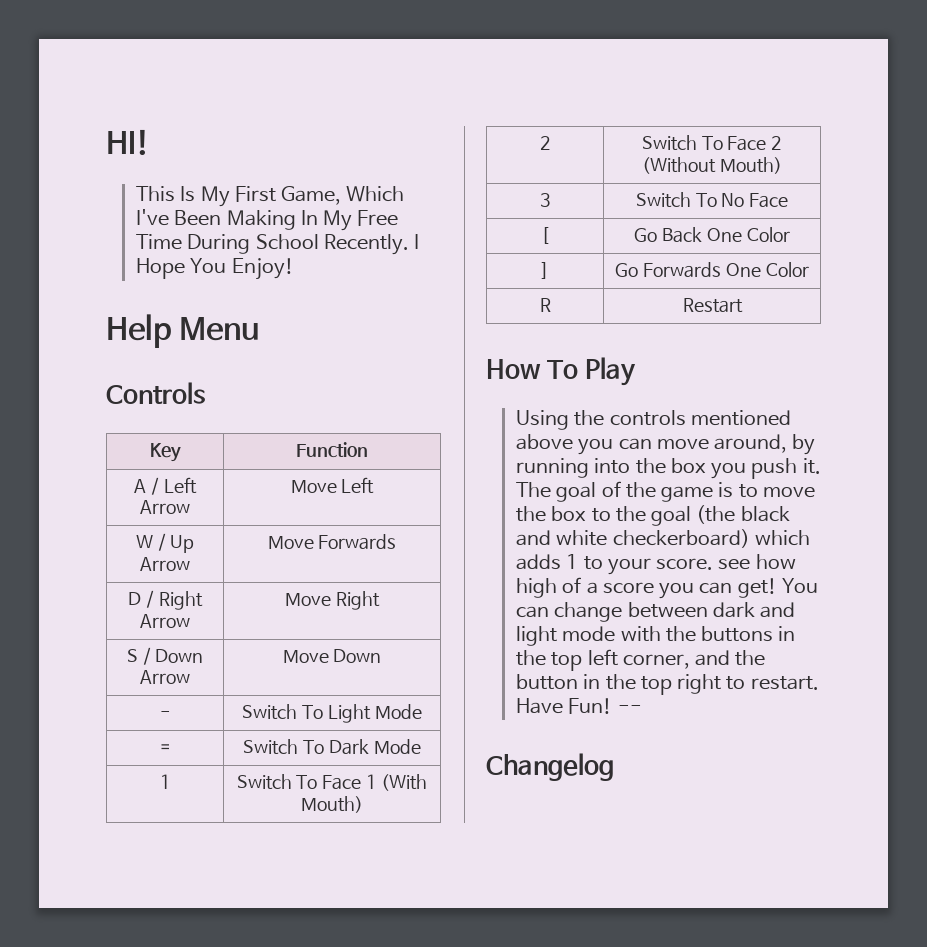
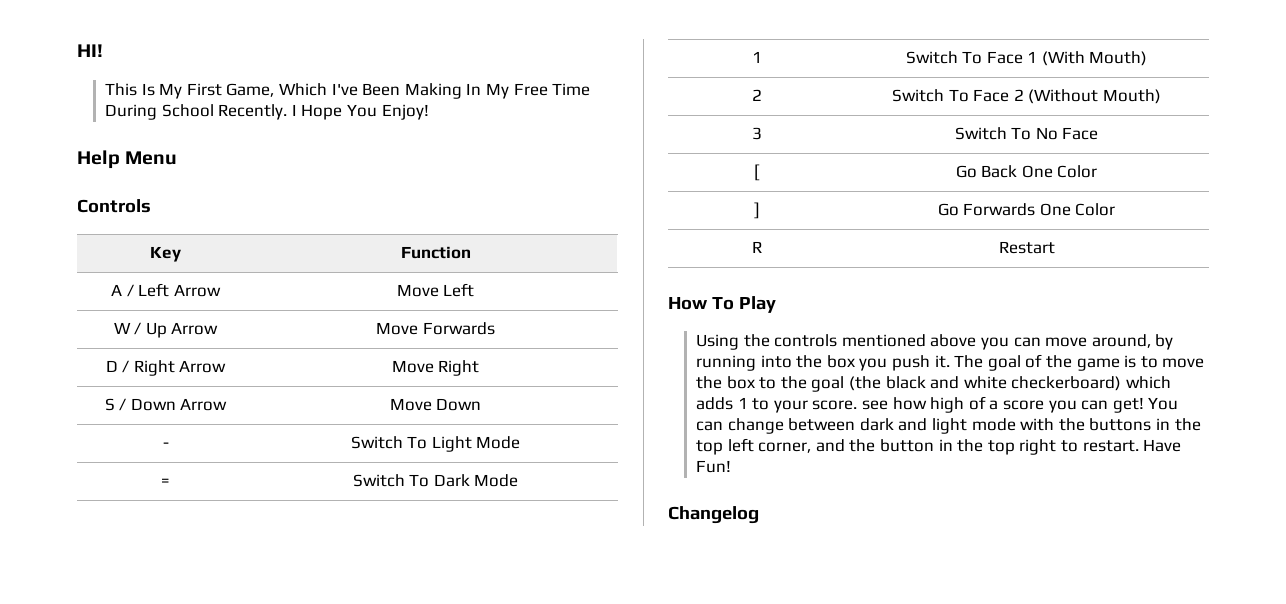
[617,705,642,713] -- -> (732, 466) none

